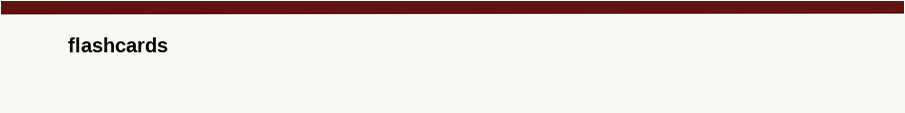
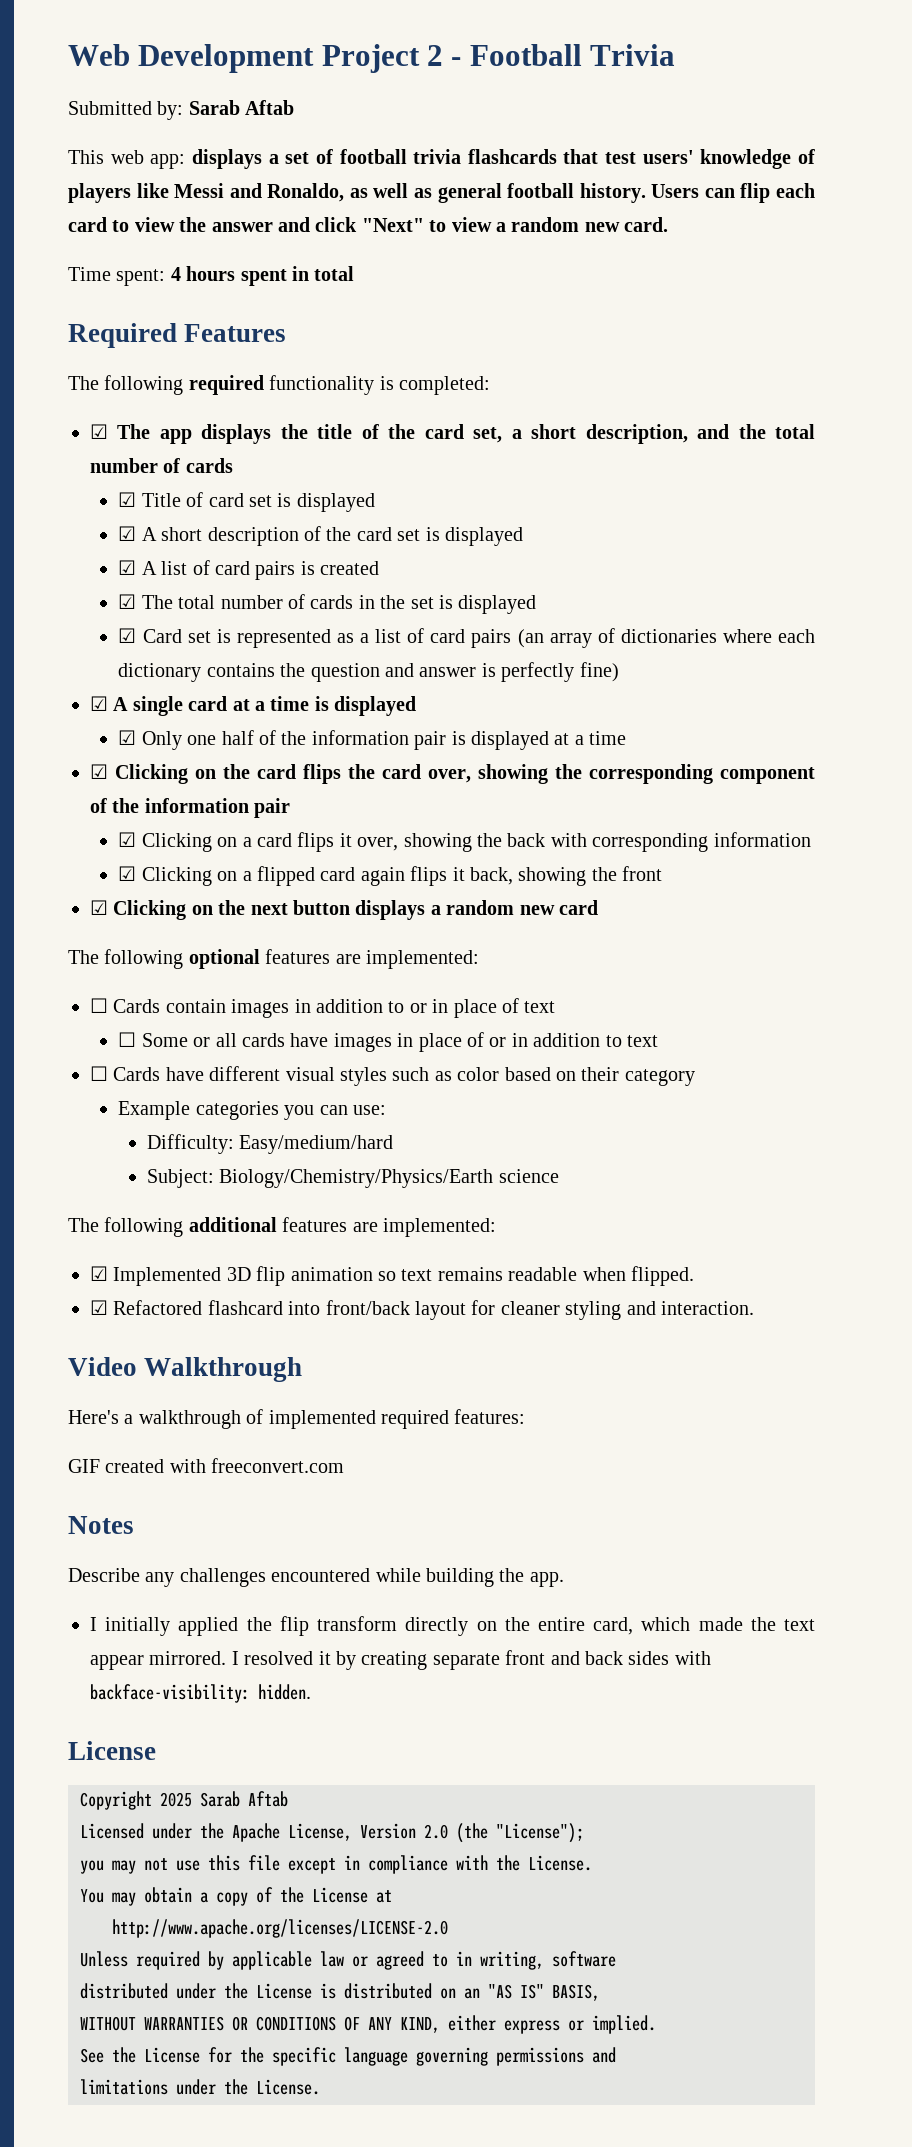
[67,37,168,53] flashcards -> [68,44,676,73] [68,100,295,120] [68,149,815,169] [68,183,815,203] [68,217,669,232] [68,266,355,286] [68,323,287,348] [68,375,490,395] [90,424,815,444] [90,458,233,473] [118,492,375,512] [118,526,524,546] [118,560,380,580] [118,594,537,614] [118,628,816,648] [118,662,619,682] [90,696,417,716] [118,730,627,750] [90,764,815,784] [90,798,291,818] [118,832,811,852] [118,866,663,886] [90,900,598,920] [68,949,479,969] [90,998,556,1018] [118,1032,659,1052] [90,1066,695,1086] [118,1101,387,1120] [146,1134,394,1154] [146,1169,559,1188] [68,1217,496,1237] [90,1266,694,1286] [90,1300,754,1320] [68,1357,303,1382] [68,1409,526,1429] [68,1458,345,1473] [68,1516,134,1534] [68,1568,564,1587] [90,1616,815,1636] [90,1650,711,1670] [90,1684,311,1703] [68,1741,156,1760] [80,1791,288,1810] [80,1823,584,1843] [80,1855,592,1874] [80,1887,392,1906] [112,1919,448,1938] [80,1951,616,1970] [80,1983,600,2001] [80,2015,656,2034] [80,2047,616,2066] [80,2079,320,2095] Web Development Project 2 - Football Trivia // Submitted by: Sarab Aftab // This web app: displays a set of football trivia flashcards that test users' knowledge of players like Messi and Ronaldo, as well as general football history. Users can flip each card to view the answer and click "Next" to view a random new card. // Time spent: 4 hours spent in total // Required Features // The following required functionality is completed: // ☑ The app displays the title of the card set, a short description, and the total number of cards // ☑ Title of card set is displayed // ☑ A short description of the card set is displayed // ☑ A list of card pairs is created // ☑ The total number of cards in the set is displayed // ☑ Card set is represented as a list of card pairs (an array of dictionaries where each dictionary contains the question and answer is perfectly fine) // ☑ A single card at a time is displayed // ☑ Only one half of the information pair is displayed at a time // ☑ Clicking on the card flips the card over, showing the corresponding component of the information pair // ☑ Clicking on a card flips it over, showing the back with corresponding information // ☑ Clicking on a flipped card again flips it back, showing the front // ☑ Clicking on the next button displays a random new card // The following optional features are implemented: // ☐ Cards contain images in addition to or in place of text // ☐ Some or all cards have images in place of or in addition to text // ☐ Cards have different visual styles such as color based on their category // Example categories you can use: // Difficulty: Easy/medium/hard // Subject: Biology/Chemistry/Physics/Earth science // The following additional features are implemented: // ☑ Implemented 3D flip animation so text remains readable when flipped. // ☑ Refactored flashcard into front/back layout for cleaner styling and interaction. // Video Walkthrough // Here's a walkthrough of implemented required features: // GIF created with freeconvert.com // Notes // Describe any challenges encountered while building the app. // I initially applied the flip transform directly on the entire card, which made the text appear mirrored. I resolved it by creating separate front and back sides with backface-visibility: hidden. // License // Copyright 2025 Sarab Aftab // Licensed under the Apache License, Version 2.0 (the "License"); // you may not use this file except in compliance with the License. // You may obtain a copy of the License at // http://www.apache.org/licenses/LICENSE-2.0 // Unless required by applicable law or agreed to in writing, software // distributed under the License is distributed on an "AS IS" BASIS, // WITHOUT WARRANTIES OR CONDITIONS OF ANY KIND, either express or implied. // See the License for the specific language governing permissions and // limitations under the License.

